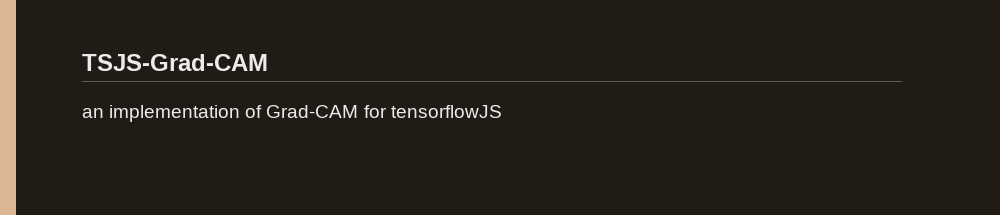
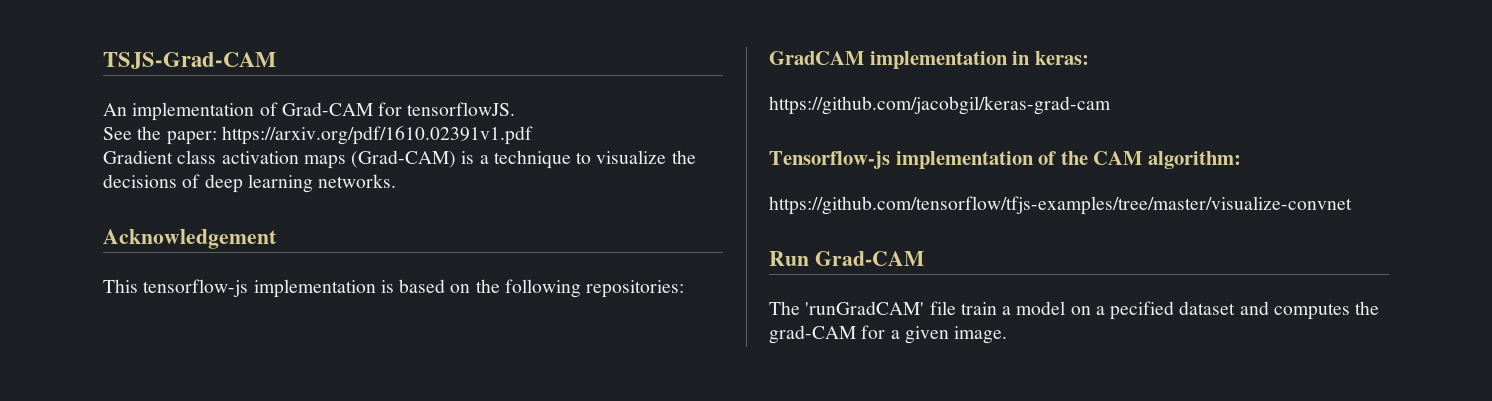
[82,108,104,118] an -> [103,103,127,116] An
[390,105,502,118] tensorflowJS -> [407,102,516,116] [103,126,533,145] [103,150,696,169] [103,174,397,193] [103,229,277,249] [103,279,685,298] [769,51,1089,69] [769,96,1111,115] [769,151,1241,169] [769,196,1352,215] [769,251,924,266] [769,301,1380,320] [769,325,1008,344] tensorflowJS. // See the paper: https://arxiv.org/pdf/1610.02391v1.pdf // Gradient class activation maps (Grad-CAM) is a technique to visualize the decisions of deep learning networks. // Acknowledgement // This tensorflow-js implementation is based on the following repositories: // GradCAM implementation in keras: // https://github.com/jacobgil/keras-grad-cam // Tensorflow-js implementation of the CAM algorithm: // https://github.com/tensorflow/tfjs-examples/tree/master/visualize-convnet // Run Grad-CAM // The 'runGradCAM' file train a model on a pecified dataset and computes the grad-CAM for a given image.

